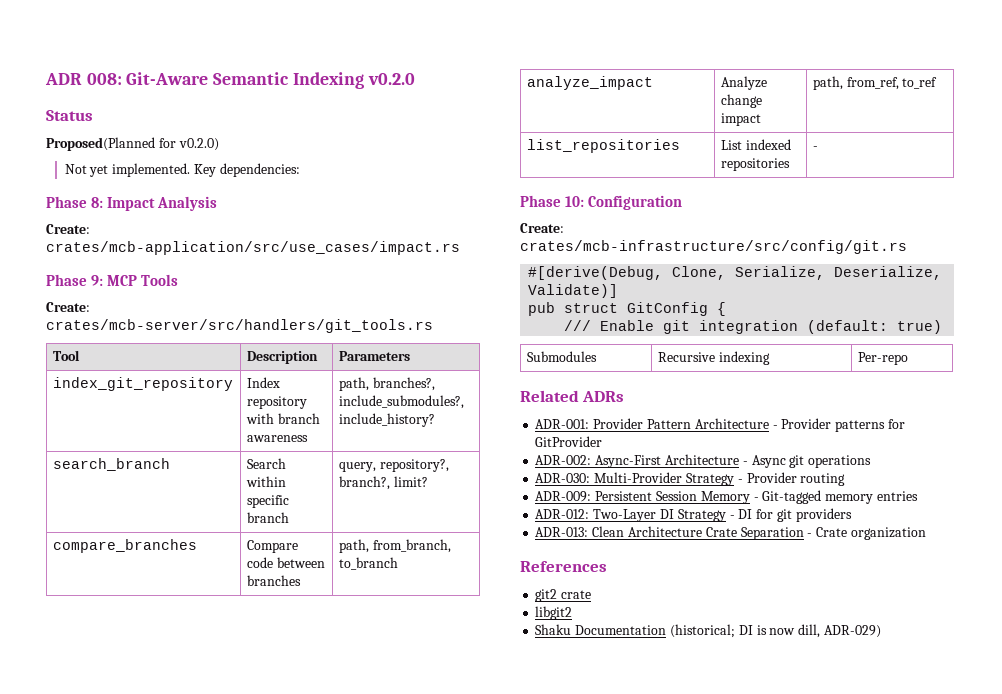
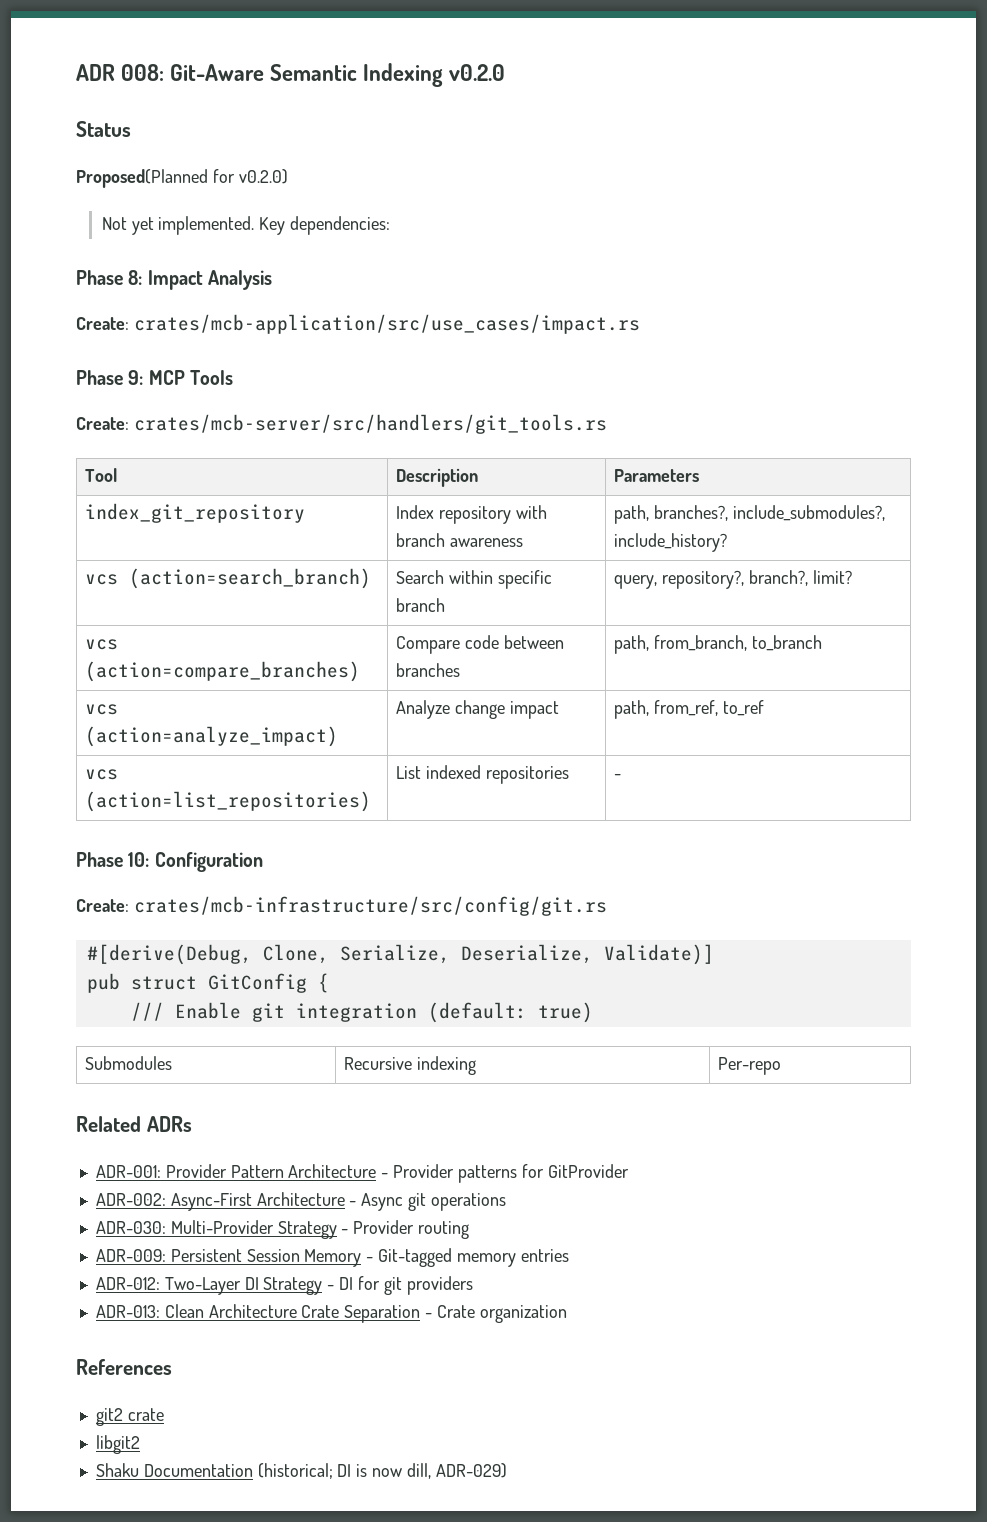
[52,458,170,471] search_branch -> [85,568,372,589] vcs (action=search_branch)
[52,539,197,553] compare_branches -> [85,639,119,650] [85,661,361,682] vcs (action=compare_branches)
[526,76,653,90] analyze_impact -> [85,704,119,715] [85,726,339,747] vcs (action=analyze_impact)
[526,139,680,153] list_repositories -> [85,769,119,780] [85,791,372,812] vcs (action=list_repositories)

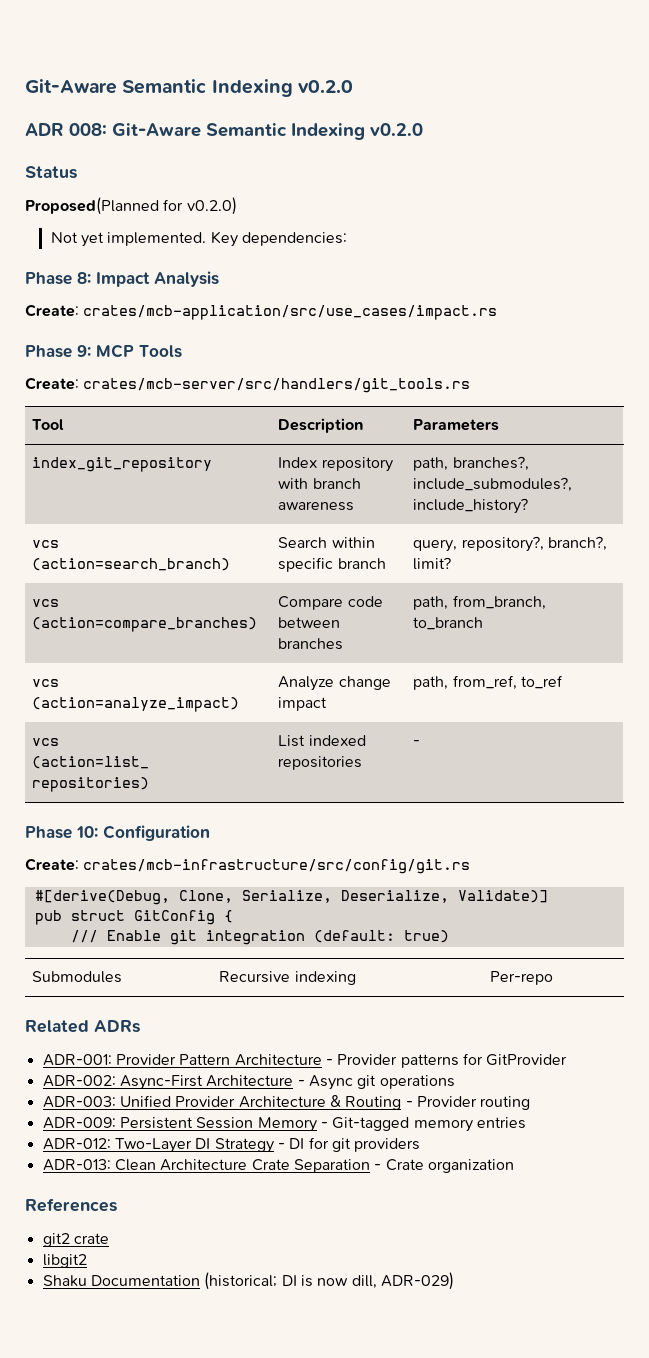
(76, 72) none -> [25,79,353,97] Git-Aware Semantic Indexing v0.2.0 //
[95,1220,337,1239] ADR-030: Multi-Provider Strategy -> [42,1095,402,1110] ADR-003: Unified Provider Architecture & Routing

